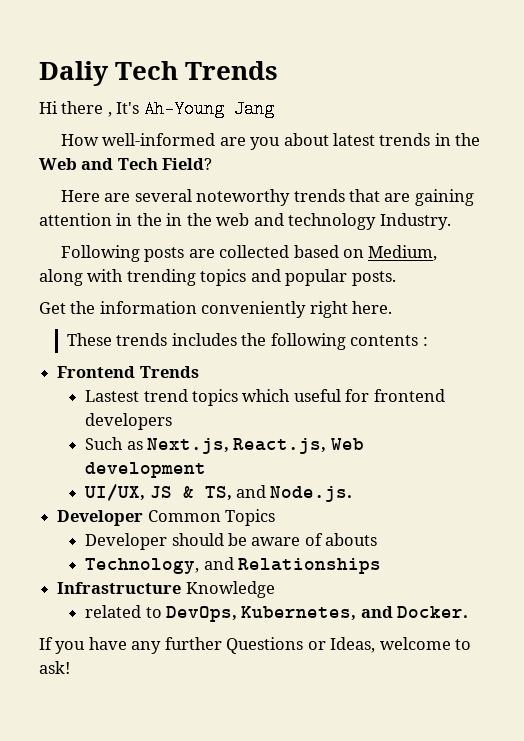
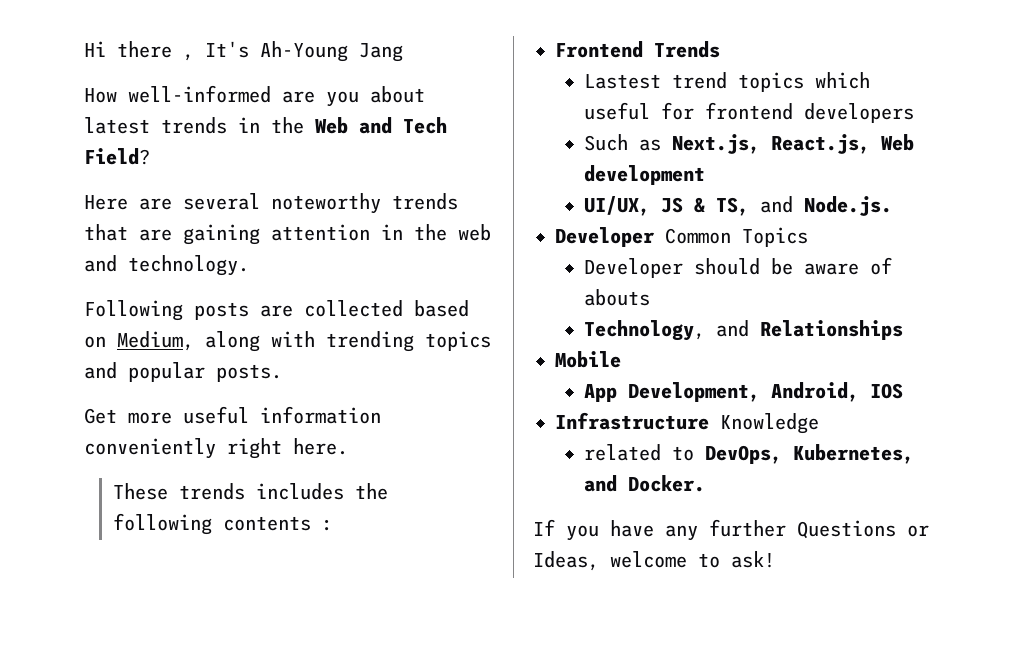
[39,61,279,86] Daliy Tech Trends // -> (84, 49) none
[166,213,451,230] in the web and technology Industry. -> [458,224,491,241] [84,255,249,276] web and technology.
[70,301,96,314] the -> [128,406,249,424] more useful
(381, 566) none -> [555,351,621,368] [584,382,904,402] // Mobile // App Development, Android, IOS

